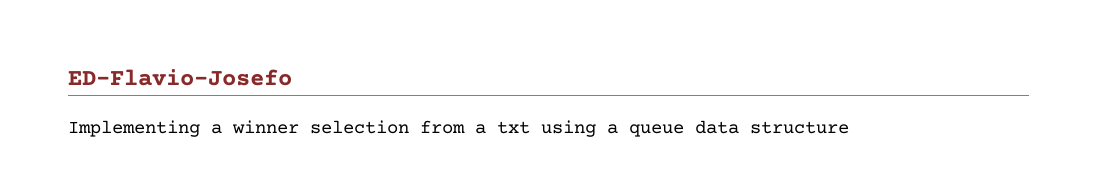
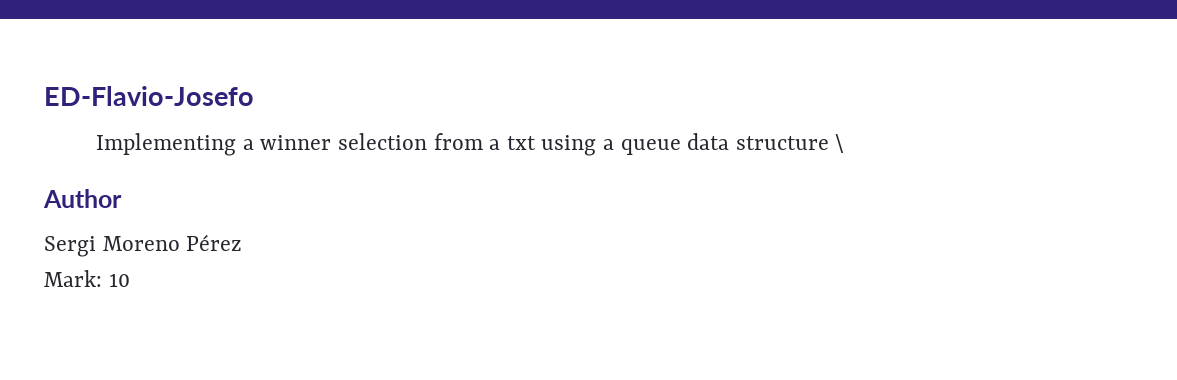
(849, 127) none -> [835,134,845,153] [43,189,122,208] [44,234,243,257] [44,270,130,287] \ // Author // Sergi Moreno Pérez // Mark: 10

